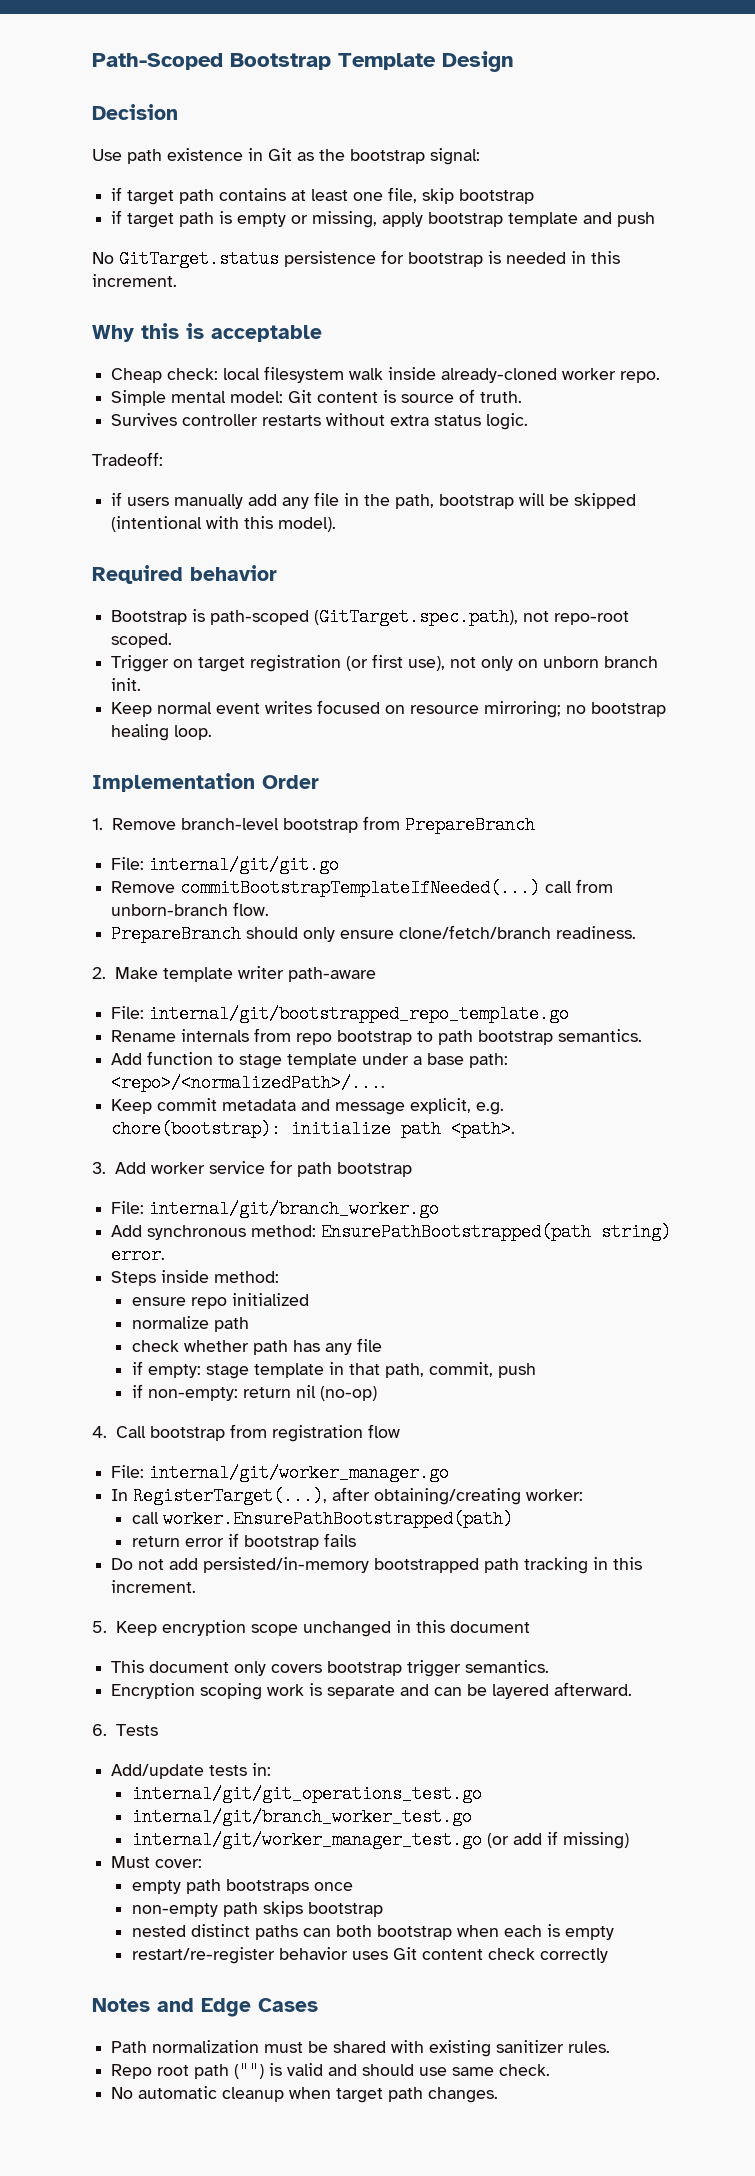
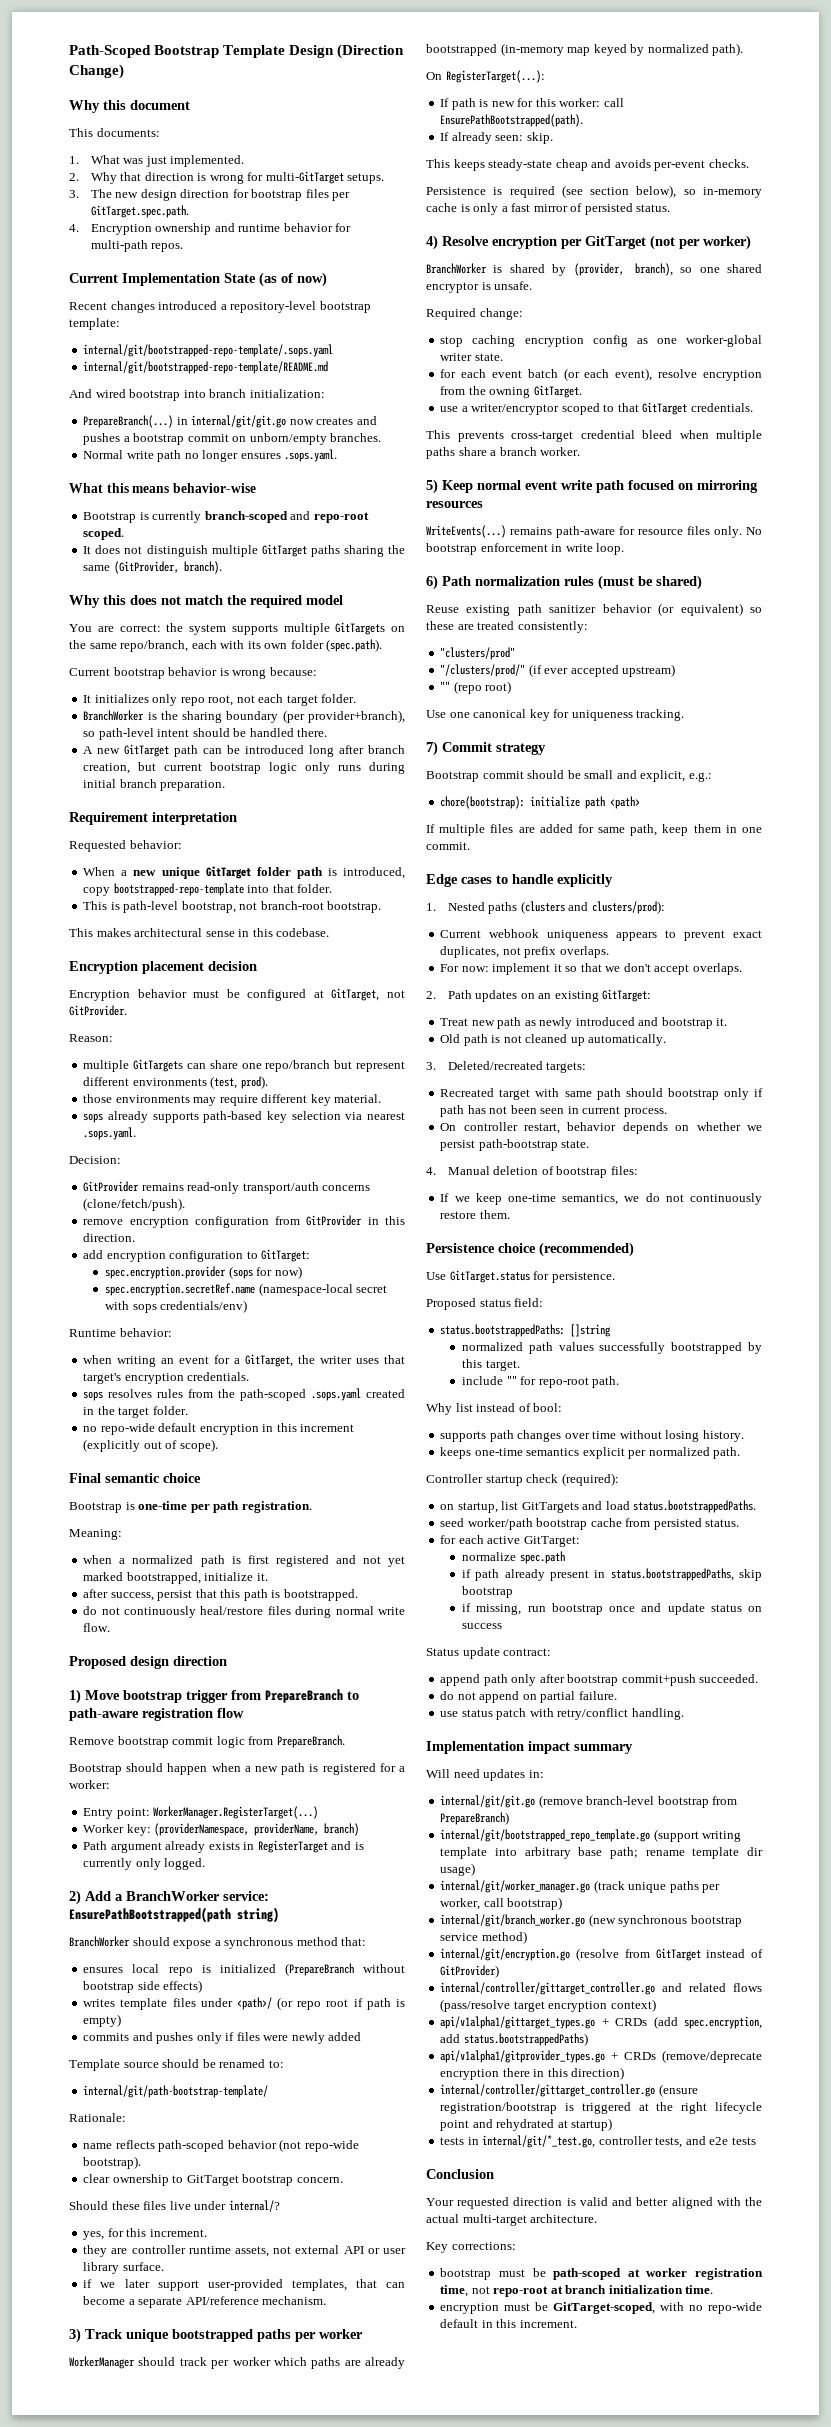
[92,104,178,120] [92,148,480,165] [111,187,535,205] [111,210,656,228] [92,250,620,268] [92,274,177,287] [92,323,322,342] [111,366,661,383] [111,389,523,406] [111,413,529,430] [92,452,163,466] [111,492,637,509] [111,516,337,532] [92,565,277,584] [111,608,630,626] [111,633,173,648] [111,654,659,672] [111,678,142,691] [111,700,667,718] [111,724,213,741] [92,773,319,792] [92,816,536,834] [111,856,340,874] [111,879,614,897] [111,902,270,916] [111,925,637,943] [92,966,376,982] [111,1005,570,1023] [111,1028,643,1045] [111,1051,509,1069] [111,1074,386,1092] [111,1098,505,1115] [111,1120,516,1138] [92,1160,412,1177] [111,1200,440,1218] [111,1223,672,1241] [111,1246,166,1264] [111,1270,280,1286] [131,1293,309,1309] [131,1316,249,1332] [131,1338,382,1355] [131,1361,536,1379] [131,1384,377,1401] [92,1424,400,1442] [111,1464,450,1482] [111,1487,584,1505] [131,1510,513,1528] [131,1533,356,1550] [111,1557,643,1574] [111,1580,197,1593] [92,1620,530,1637] [111,1660,550,1677] [111,1682,633,1700] [92,1724,158,1736] [111,1763,272,1779] [131,1785,482,1803] [131,1808,472,1826] [131,1831,629,1849] [111,1856,203,1868] [131,1879,353,1894] [131,1901,383,1917] [131,1924,614,1940] [131,1947,608,1964] [92,1998,318,2017] [111,2040,611,2057] [111,2062,551,2080] [111,2086,499,2103] // Decision // Use path existence in Git as the bootstrap signal: // if target path contains at least one file, skip bootstrap // if target path is empty or missing, apply bootstrap template and push // No GitTarget.status persistence for bootstrap is needed in this increment. // Why this is acceptable // Cheap check: local filesystem walk inside already-cloned worker repo. // Simple mental model: Git content is source of truth. // Survives controller restarts without extra status logic. // Tradeoff: // if users manually add any file in the path, bootstrap will be skipped (intentional with this model). // Required behavior // Bootstrap is path-scoped (GitTarget.spec.path), not repo-root scoped. // Trigger on target registration (or first use), not only on unborn branch init. // Keep normal event writes focused on resource mirroring; no bootstrap healing loop. // Implementation Order // 1. Remove branch-level bootstrap from PrepareBranch // File: internal/git/git.go // Remove commitBootstrapTemplateIfNeeded(...) call from unborn-branch flow. // PrepareBranch should only ensure clone/fetch/branch readiness. // 2. Make template writer path-aware // File: internal/git/bootstrapped_repo_template.go // Rename internals from repo bootstrap to path bootstrap semantics. // Add function to stage template under a base path: <repo>/<normalizedPath>/.... // Keep commit metadata and message explicit, e.g. chore(bootstrap): initialize path <path>. // 3. Add worker service for path bootstrap // File: internal/git/branch_worker.go // Add synchronous method: EnsurePathBootstrapped(path string) error. // Steps inside method: // ensure repo initialized // normalize path // check whether path has any file // if empty: stage template in that path, commit, push // if non-empty: return nil (no-op) // 4. Call bootstrap from registration flow // File: internal/git/worker_manager.go // In RegisterTarget(...), after obtaining/creating worker: // call worker.EnsurePathBootstrapped(path) // return error if bootstrap fails // Do not add persisted/in-memory bootstrapped path tracking in this increment. // 5. Keep encryption scope unchanged in this document // This document only covers bootstrap trigger semantics. // Encryption scoping work is separate and can be layered afterward. // 6. Tests // Add/update tests in: // internal/git/git_operations_test.go // internal/git/branch_worker_test.go // internal/git/worker_manager_test.go (or add if missing) // Must cover: // empty path bootstraps once // non-empty path skips bootstrap // nested distinct paths can both bootstrap when each is empty // restart/re-register behavior uses Git content check correctly // Notes and Edge Cases // Path normalization must be shared with existing sanitizer rules. // Repo root path ("") is valid and should use same check. // No automatic cleanup when target path changes. -> [337,44,405,59] [69,64,124,79] [69,100,190,113] [69,128,160,137] [69,155,245,167] [69,171,385,184] [69,189,351,201] [90,205,189,218] [69,223,352,235] [90,240,184,252] [69,272,327,287] [69,301,371,313] [69,318,120,330] [83,344,334,357] [83,361,329,374] [69,389,325,401] [83,415,377,428] [83,433,382,445] [83,449,338,462] [69,483,256,493] [83,511,369,523] [83,528,125,540] [83,544,405,557] [83,561,222,574] [69,595,343,608] [69,622,405,635] [69,639,383,652] [69,667,317,679] [83,694,357,706] [83,710,405,723] [83,728,328,740] [83,744,405,757] [83,762,405,774] [83,779,226,791] [69,812,237,825] [69,840,182,852] [83,866,405,879] [83,883,333,896] [83,901,382,913] [69,928,330,937] [69,961,257,974] [69,988,405,1001] [69,1005,127,1016] [69,1034,113,1042] [83,1059,405,1072] [83,1076,268,1089] [83,1094,382,1106] [83,1111,405,1123] [83,1127,137,1140] [69,1156,121,1164] [83,1181,371,1194] [83,1198,186,1211] [83,1215,405,1228] [83,1233,136,1242] [83,1249,311,1262] [105,1266,302,1279] [105,1283,388,1296] [105,1300,248,1313] [69,1328,172,1337] [83,1354,405,1367] [83,1372,250,1384] [83,1388,405,1401] [83,1406,188,1418] [83,1423,355,1435] [83,1439,218,1452] [69,1473,201,1483] [69,1501,312,1513] [69,1529,122,1540] [83,1555,405,1567] [83,1572,268,1584] [83,1589,358,1601] [83,1606,405,1618] [83,1623,111,1632] [69,1656,227,1669] [69,1689,359,1704] [69,1708,244,1721] [69,1735,345,1748] [69,1763,405,1775] [69,1780,110,1789] [83,1806,319,1819] [83,1823,360,1836] [83,1840,364,1853] [83,1858,206,1870] [69,1890,269,1905] [69,1907,279,1923] [69,1936,367,1949] [83,1963,405,1976] [83,1980,203,1993] [83,1997,405,2010] [83,2014,122,2027] [83,2032,362,2044] [69,2059,284,2071] [83,2085,269,2098] [69,2113,126,2122] [83,2139,359,2152] [83,2156,142,2169] [83,2174,343,2186] [69,2200,280,2212] [83,2228,207,2240] [83,2245,406,2257] [83,2262,164,2274] [83,2279,405,2291] [83,2296,327,2308] [69,2328,363,2343] [69,2356,405,2369] [426,43,744,56] [426,70,545,83] [440,98,624,110] [440,114,584,127] [440,132,553,144] [426,159,749,171] [426,185,762,198] [426,203,671,215] [426,235,751,250] [426,263,762,276] [426,281,533,293] [426,308,523,320] [440,335,762,347] [440,353,503,361] [440,368,762,381] [440,385,582,398] [440,402,753,415] [426,430,762,442] [426,447,581,459] [426,479,758,494] [426,501,483,508] [426,525,762,538] [426,543,625,555] [426,575,702,590] [426,603,762,616] [426,621,588,633] [440,647,516,660] [440,664,676,677] [440,681,512,694] [426,709,685,721] [426,741,546,756] [426,770,712,782] [440,796,641,809] [426,824,762,836] [426,842,470,850] [426,874,613,887] [426,901,665,914] [440,929,762,941] [440,946,609,958] [440,963,742,975] [426,989,652,1002] [440,1017,728,1029] [440,1034,667,1046] [426,1061,587,1073] [440,1088,763,1100] [440,1105,667,1117] [440,1122,762,1134] [440,1139,590,1151] [426,1166,638,1178] [440,1193,762,1205] [440,1210,510,1219] [426,1242,634,1257] [426,1270,615,1283] [426,1298,544,1310] [440,1324,612,1337] [462,1342,762,1354] [462,1359,520,1371] [462,1375,620,1388] [426,1403,563,1415] [440,1430,744,1442] [440,1447,741,1459] [426,1473,619,1486] [440,1500,757,1513] [440,1518,740,1530] [440,1535,580,1547] [462,1551,565,1564] [462,1568,762,1581] [462,1586,514,1598] [462,1603,762,1615] [462,1623,503,1629] [426,1647,552,1659] [440,1674,759,1686] [440,1691,617,1703] [440,1708,684,1720] [426,1741,633,1754] [426,1769,544,1781] [440,1795,738,1808] [440,1812,510,1825] [440,1829,742,1842] [440,1847,763,1859] [440,1863,476,1876] [440,1880,721,1893] [440,1897,563,1910] [440,1914,742,1927] [440,1931,527,1944] [440,1948,763,1961] [440,1965,500,1978] [440,1982,762,1995] [440,1999,656,2012] [440,2016,762,2029] [440,2033,588,2046] [440,2050,762,2063] [440,2067,625,2080] [440,2084,698,2097] [440,2102,762,2114] [440,2118,613,2131] [440,2135,756,2148] [426,2169,494,2179] [426,2197,762,2209] [426,2214,598,2226] [426,2242,516,2253] [440,2268,763,2280] [440,2285,714,2297] [440,2302,762,2314] [440,2319,577,2328] (Direction Change) // Why this document // This documents: // 1. What was just implemented. // 2. Why that direction is wrong for multi-GitTarget setups. // 3. The new design direction for bootstrap files per GitTarget.spec.path. // 4. Encryption ownership and runtime behavior for multi-path repos. // Current Implementation State (as of now) // Recent changes introduced a repository-level bootstrap template: // internal/git/bootstrapped-repo-template/.sops.yaml // internal/git/bootstrapped-repo-template/README.md // And wired bootstrap into branch initialization: // PrepareBranch(...) in internal/git/git.go now creates and pushes a bootstrap commit on unborn/empty branches. // Normal write path no longer ensures .sops.yaml. // What this means behavior-wise // Bootstrap is currently branch-scoped and repo-root scoped. // It does not distinguish multiple GitTarget paths sharing the same (GitProvider, branch). // Why this does not match the required model // You are correct: the system supports multiple GitTargets on the same repo/branch, each with its own folder (spec.path). // Current bootstrap behavior is wrong because: // It initializes only repo root, not each target folder. // BranchWorker is the sharing boundary (per provider+branch), so path-level intent should be handled there. // A new GitTarget path can be introduced long after branch creation, but current bootstrap logic only runs during initial branch preparation. // Requirement interpretation // Requested behavior: // When a new unique GitTarget folder path is introduced, copy bootstrapped-repo-template into that folder. // This is path-level bootstrap, not branch-root bootstrap. // This makes architectural sense in this codebase. // Encryption placement decision // Encryption behavior must be configured at GitTarget, not GitProvider. // Reason: // multiple GitTargets can share one repo/branch but represent different environments (test, prod). // those environments may require different key material. // sops already supports path-based key selection via nearest .sops.yaml. // Decision: // GitProvider remains read-only transport/auth concerns (clone/fetch/push). // remove encryption configuration from GitProvider in this direction. // add encryption configuration to GitTarget: // spec.encryption.provider (sops for now) // spec.encryption.secretRef.name (namespace-local secret with sops credentials/env) // Runtime behavior: // when writing an event for a GitTarget, the writer uses that target's encryption credentials. // sops resolves rules from the path-scoped .sops.yaml created in the target folder. // no repo-wide default encryption in this increment (explicitly out of scope). // Final semantic choice // Bootstrap is one-time per path registration. // Meaning: // when a normalized path is first registered and not yet marked bootstrapped, initialize it. // after success, persist that this path is bootstrapped. // do not continuously heal/restore files during normal write flow. // Proposed design direction // 1) Move bootstrap trigger from PrepareBranch to path-aware registration flow // Remove bootstrap commit logic from PrepareBranch. // Bootstrap should happen when a new path is registered for a worker: // Entry point: WorkerManager.RegisterTarget(...) // Worker key: (providerNamespace, providerName, branch) // Path argument already exists in RegisterTarget and is currently only logged. // 2) Add a BranchWorker service: EnsurePathBootstrapped(path string) // BranchWorker should expose a synchronous method that: // ensures local repo is initialized (PrepareBranch without bootstrap side effects) // writes template files under <path>/ (or repo root if path is empty) // commits and pushes only if files were newly added // Template source should be renamed to: // internal/git/path-bootstrap-template/ // Rationale: // name reflects path-scoped behavior (not repo-wide bootstrap). // clear ownership to GitTarget bootstrap concern. // Should these files live under internal/? // yes, for this increment. // they are controller runtime assets, not external API or user library surface. // if we later support user-provided templates, that can become a separate API/reference mechanism. // 3) Track unique bootstrapped paths per worker // WorkerManager should track per worker which paths are already bootstrapped (in-memory map keyed by normalized path). // On RegisterTarget(...): // If path is new for this worker: call EnsurePathBootstrapped(path). // If already seen: skip. // This keeps steady-state cheap and avoids per-event checks. // Persistence is required (see section below), so in-memory cache is only a fast mirror of persisted status. // 4) Resolve encryption per GitTarget (not per worker) // BranchWorker is shared by (provider, branch), so one shared encryptor is unsafe. // Required change: // stop caching encryption config as one worker-global writer state. // for each event batch (or each event), resolve encryption from the owning GitTarget. // use a writer/encryptor scoped to that GitTarget credentials. // This prevents cross-target credential bleed when multiple paths share a branch worker. // 5) Keep normal event write path focused on mirroring resources // WriteEvents(...) remains path-aware for resource files only. No bootstrap enforcement in write loop. // 6) Path normalization rules (must be shared) // Reuse existing path sanitizer behavior (or equivalent) so these are treated consistently: // "clusters/prod" // "/clusters/prod/" (if ever accepted upstream) // "" (repo root) // Use one canonical key for uniqueness tracking. // 7) Commit strategy // Bootstrap commit should be small and explicit, e.g.: // chore(bootstrap): initialize path <path> // If multiple files are added for same path, keep them in one commit. // Edge cases to handle explicitly // 1. Nested paths (clusters and clusters/prod): // Current webhook uniqueness appears to prevent exact duplicates, not prefix overlaps. // For now: implement it so that we don't accept overlaps. // 2. Path updates on an existing GitTarget: // Treat new path as newly introduced and bootstrap it. // Old path is not cleaned up automatically. // 3. Deleted/recreated targets: // Recreated target with same path should bootstrap only if path has not been seen in current process. // On controller restart, behavior depends on whether we persist path-bootstrap state. // 4. Manual deletion of bootstrap files: // If we keep one-time semantics, we do not continuously restore them. // Persistence choice (recommended) // Use GitTarget.status for persistence. // Proposed status field: // status.bootstrappedPaths: []string // normalized path values successfully bootstrapped by this target. // include "" for repo-root path. // Why list instead of bool: // supports path changes over time without losing history. // keeps one-time semantics explicit per normalized path. // Controller startup check (required): // on startup, list GitTargets and load status.bootstrappedPaths. // seed worker/path bootstrap cache from persisted status. // for each active GitTarget: // normalize spec.path // if path already present in status.bootstrappedPaths, skip bootstrap // if missing, run bootstrap once and update status on success // Status update contract: // append path only after bootstrap commit+push succeeded. // do not append on partial failure. // use status patch with retry/conflict handling. // Implementation impact summary // Will need updates in: // internal/git/git.go (remove branch-level bootstrap from PrepareBranch) // internal/git/bootstrapped_repo_template.go (support writing template into arbitrary base path; rename template dir usage) // internal/git/worker_manager.go (track unique paths per worker, call bootstrap) // internal/git/branch_worker.go (new synchronous bootstrap service method) // internal/git/encryption.go (resolve from GitTarget instead of GitProvider) // internal/controller/gittarget_controller.go and related flows (pass/resolve target encryption context) // api/v1alpha1/gittarget_types.go + CRDs (add spec.encryption, add status.bootstrappedPaths) // api/v1alpha1/gitprovider_types.go + CRDs (remove/deprecate encryption there in this direction) // internal/controller/gittarget_controller.go (ensure registration/bootstrap is triggered at the right lifecycle point and rehydrated at startup) // tests in internal/git/*_test.go, controller tests, and e2e tests // Conclusion // Your requested direction is valid and better aligned with the actual multi-target architecture. // Key corrections: // bootstrap must be path-scoped at worker registration time, not repo-root at branch initialization time. // encryption must be GitTarget-scoped, with no repo-wide default in this increment.

